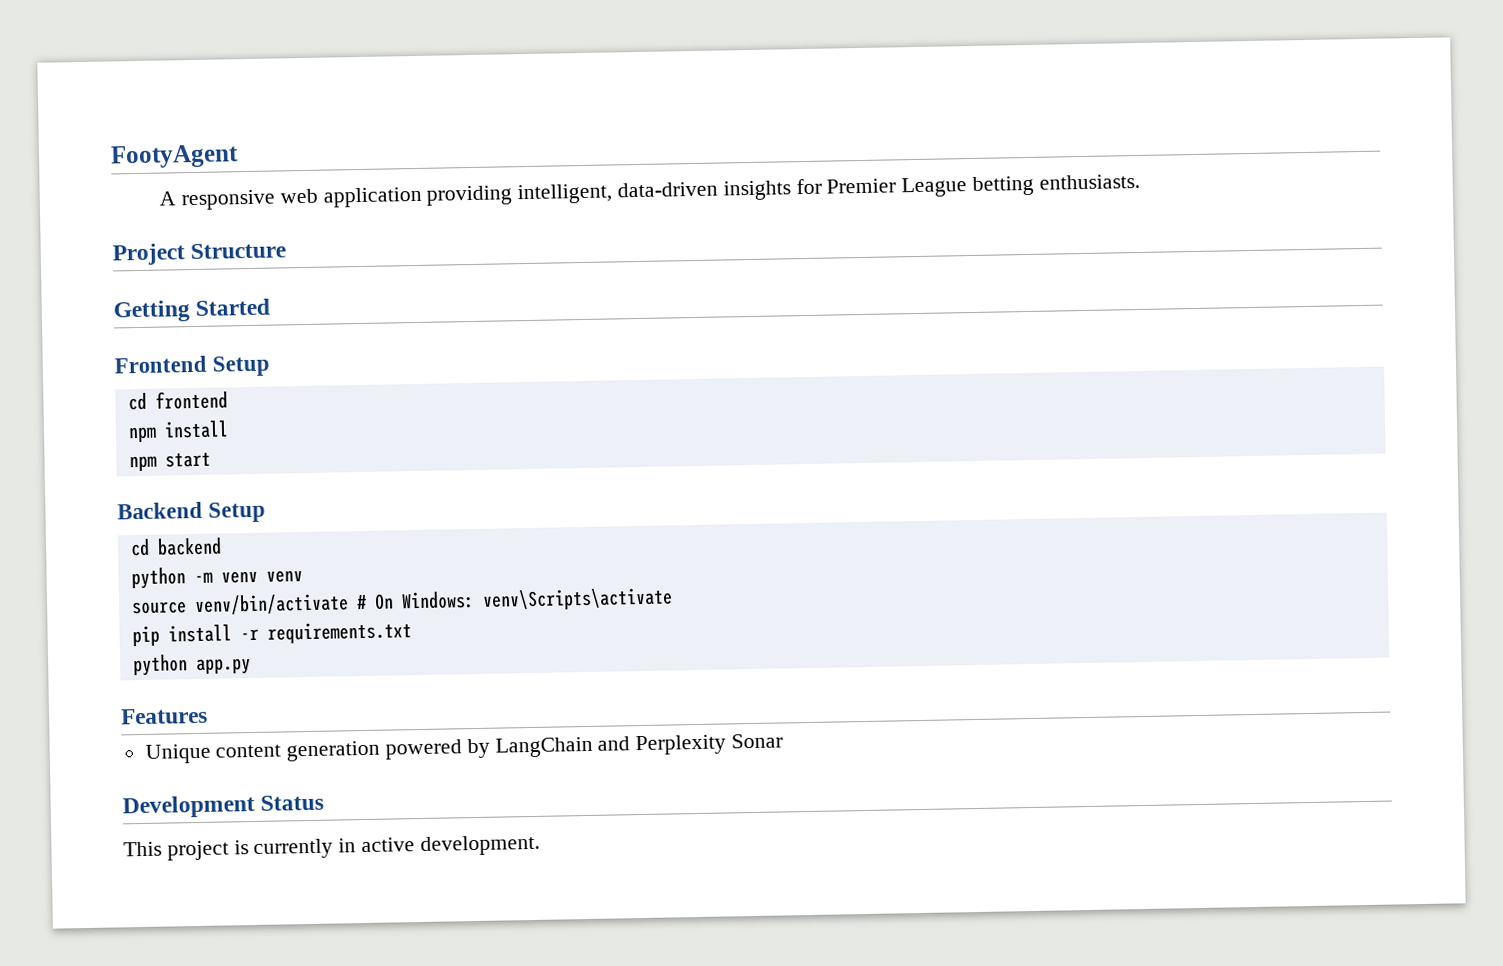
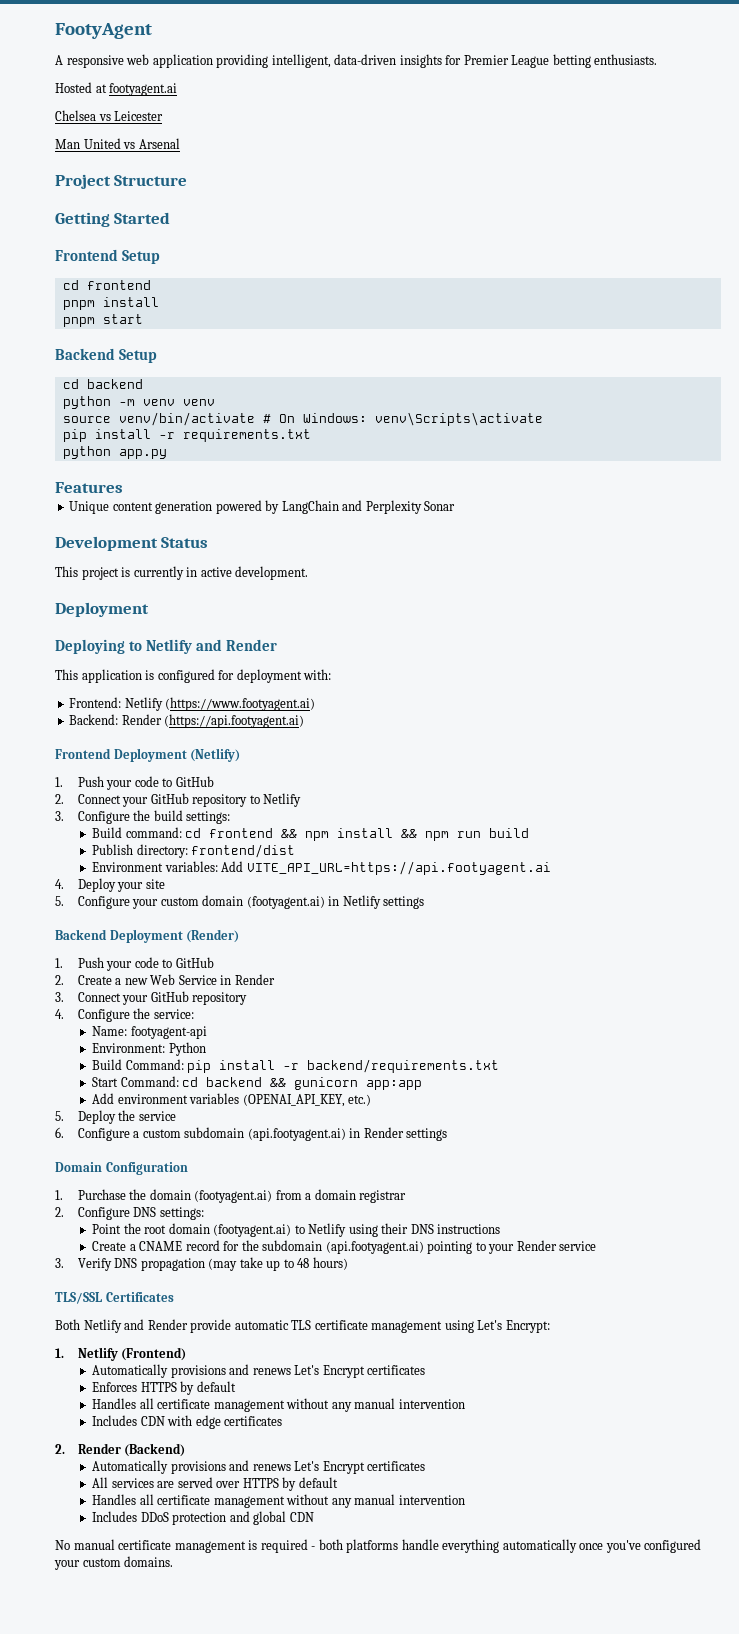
(1140, 181) none -> [55,82,178,96] [55,110,164,121] [55,138,180,149] // Hosted at footyagent.ai // Chelsea vs Leicester // Man United vs Arsenal
[127,426,157,443] npm -> [62,300,95,310] pnpm
[128,455,157,472] npm -> [62,317,95,327] pnpm
(540, 845) none -> [55,602,149,617] [55,639,277,654] [55,669,332,683] [69,697,316,711] [69,714,305,728] [55,748,241,762] [55,776,214,790] [55,793,302,807] [55,810,231,824] [92,827,530,841] [92,844,296,858] [92,861,551,875] [55,878,165,892] [55,895,425,909] [55,929,240,943] [55,957,214,971] [55,974,275,985] [55,991,248,1005] [55,1008,194,1022] [92,1026,207,1039] [92,1042,206,1056] [92,1059,500,1073] [92,1076,423,1090] [92,1093,372,1107] [55,1110,176,1124] [55,1127,448,1141] [55,1162,188,1175] [55,1189,407,1203] [55,1207,204,1220] [92,1223,501,1237] [92,1240,597,1254] [55,1257,348,1271] [55,1292,174,1304] [55,1319,550,1333] [55,1347,187,1361] [92,1364,426,1378] [92,1381,236,1395] [92,1398,465,1412] [92,1415,283,1429] [55,1443,186,1457] [92,1460,426,1474] [92,1477,338,1491] [92,1494,465,1508] [92,1511,314,1525] [55,1539,702,1553] [54,1556,174,1570] // Deployment // Deploying to Netlify and Render // This application is configured for deployment with: // Frontend: Netlify (https://www.footyagent.ai) // Backend: Render (https://api.footyagent.ai) // Frontend Deployment (Netlify) // 1. Push your code to GitHub // 2. Connect your GitHub repository to Netlify // 3. Configure the build settings: // Build command: cd frontend && npm install && npm run build // Publish directory: frontend/dist // Environment variables: Add VITE_API_URL=https://api.footyagent.ai // 4. Deploy your site // 5. Configure your custom domain (footyagent.ai) in Netlify settings // Backend Deployment (Render) // 1. Push your code to GitHub // 2. Create a new Web Service in Render // 3. Connect your GitHub repository // 4. Configure the service: // Name: footyagent-api // Environment: Python // Build Command: pip install -r backend/requirements.txt // Start Command: cd backend && gunicorn app:app // Add environment variables (OPENAI_API_KEY, etc.) // 5. Deploy the service // 6. Configure a custom subdomain (api.footyagent.ai) in Render settings // Domain Configuration // 1. Purchase the domain (footyagent.ai) from a domain registrar // 2. Configure DNS settings: // Point the root domain (footyagent.ai) to Netlify using their DNS instructions // Create a CNAME record for the subdomain (api.footyagent.ai) pointing to your Render service // 3. Verify DNS propagation (may take up to 48 hours) // TLS/SSL Certificates // Both Netlify and Render provide automatic TLS certificate management using Let's Encrypt: // 1. Netlify (Frontend) // Automatically provisions and renews Let's Encrypt certificates // Enforces HTTPS by default // Handles all certificate management without any manual intervention // Includes CDN with edge certificates // 2. Render (Backend) // Automatically provisions and renews Let's Encrypt certificates // All services are served over HTTPS by default // Handles all certificate management without any manual intervention // Includes DDoS protection and global CDN // No manual certificate management is required - both platforms handle everything automatically once you've configured your custom domains.

